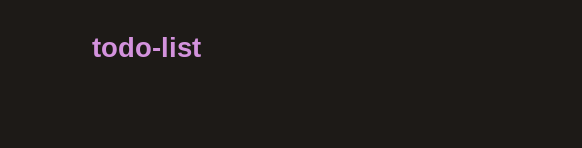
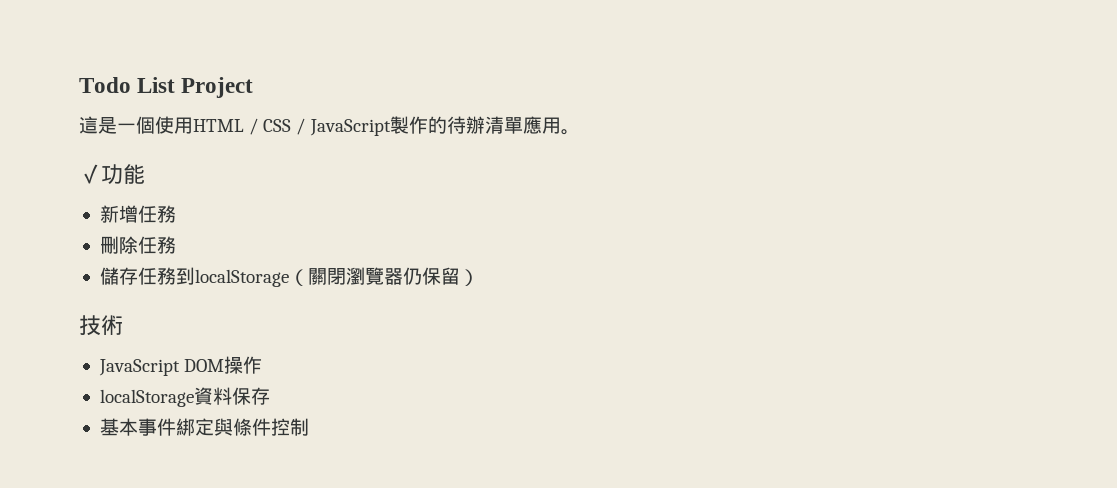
[92,37,201,57] todo-list -> [79,77,254,98] [79,116,580,136] [79,164,145,184] [99,205,176,223] [99,236,176,254] [99,267,479,287] [79,315,123,336] [98,356,263,376] [99,387,270,407] [99,418,309,436] Todo List Project // 這是一個使用HTML / CSS / JavaScript製作的待辦清單應用。 // ✓功能 // 新增任務 // 刪除任務 // 儲存任務到localStorage（關閉瀏覽器仍保留） // 技術 // JavaScript DOM操作 // localStorage資料保存 // 基本事件綁定與條件控制

